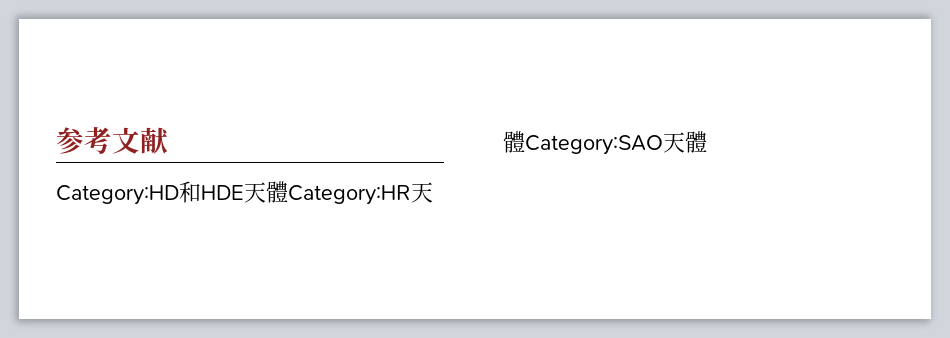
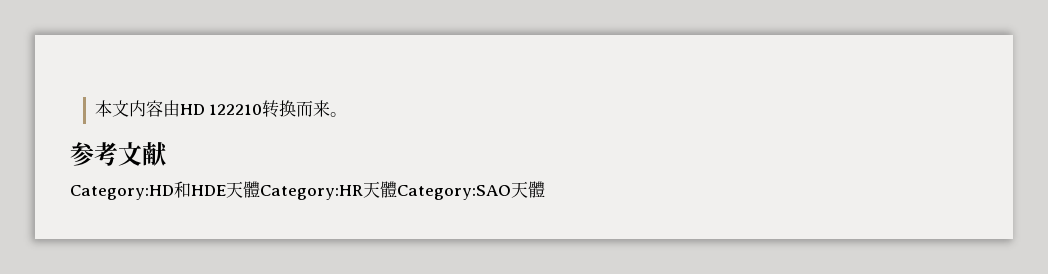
(56, 140) none -> [94,100,348,118] 本文内容由HD 122210转换而来。 //

